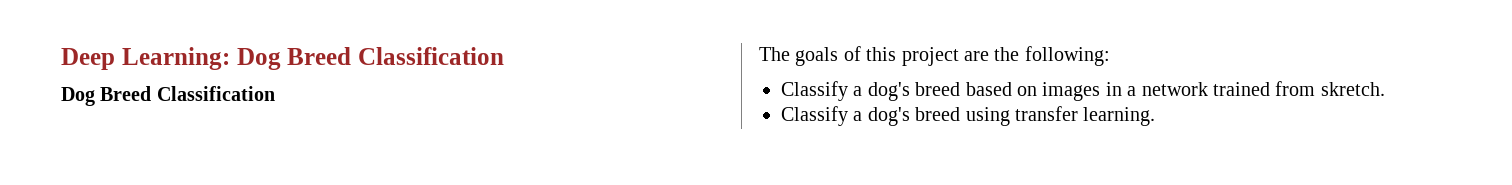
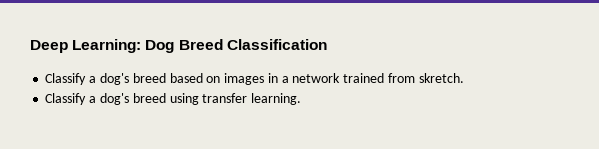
[61,86,275,106] [759,46,1110,66] // Dog Breed Classification // The goals of this project are the following: -> (327, 44) none

